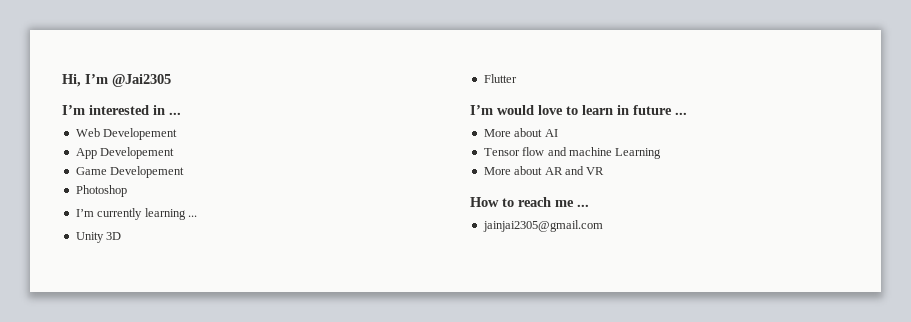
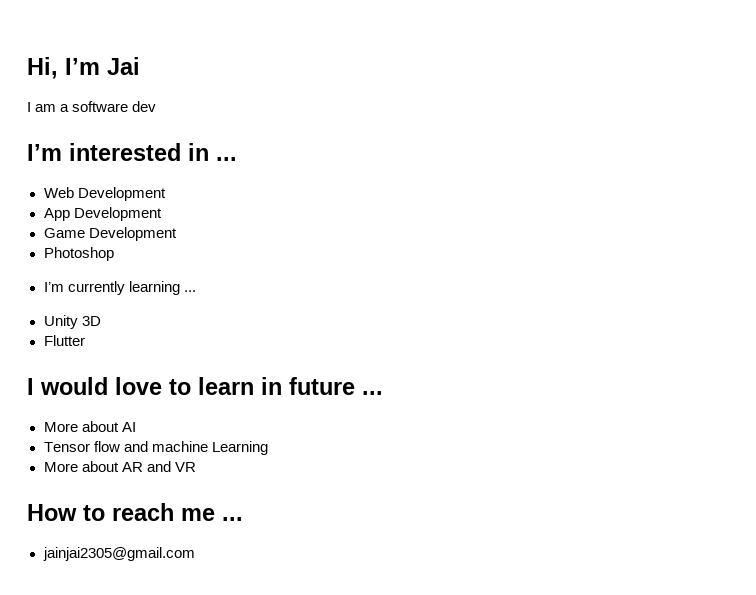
[112,74,171,87] @Jai2305 -> [107,57,140,75] [27,101,157,112] Jai // I am a software dev
[103,128,178,140] Developement -> [77,187,166,201] Development
[100,147,175,159] Developement -> [73,207,162,221] Development
[110,166,185,178] Developement -> [88,227,177,241] Development
[470,105,493,115] I’m -> [27,378,34,395] I

